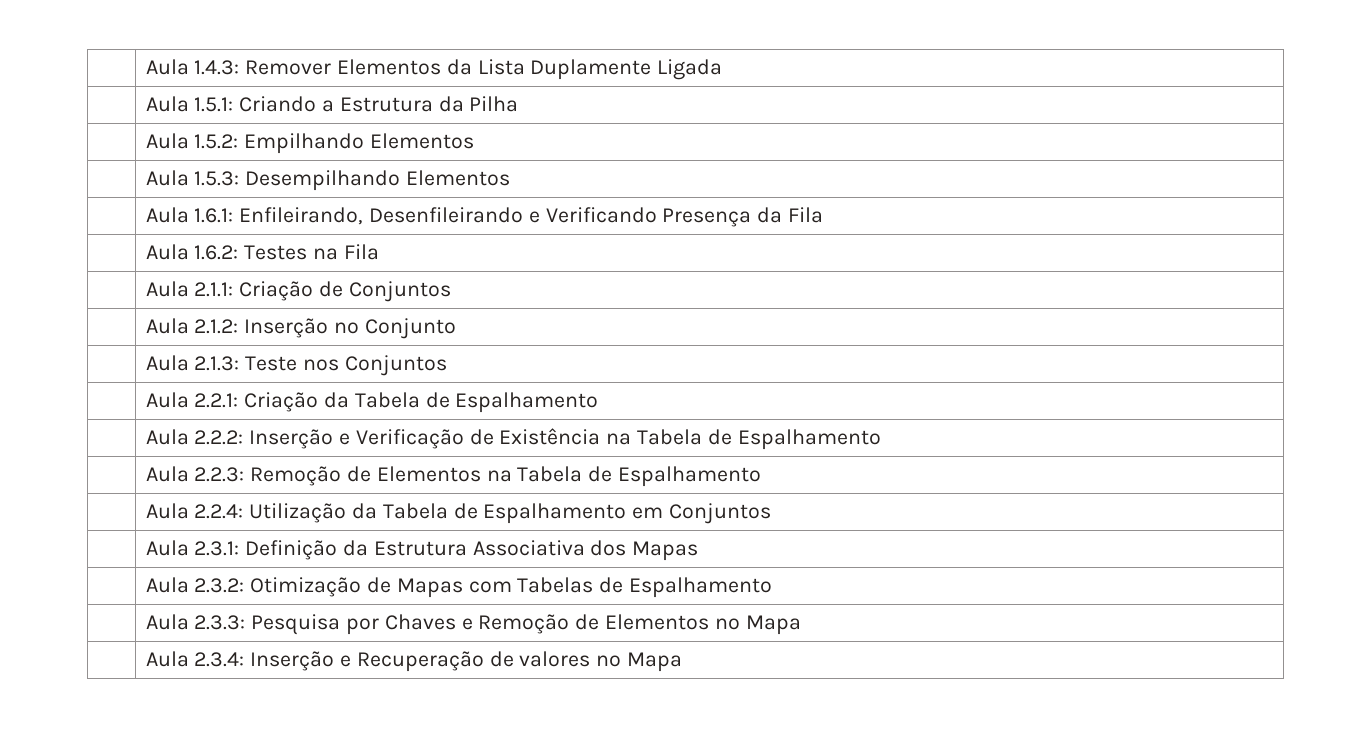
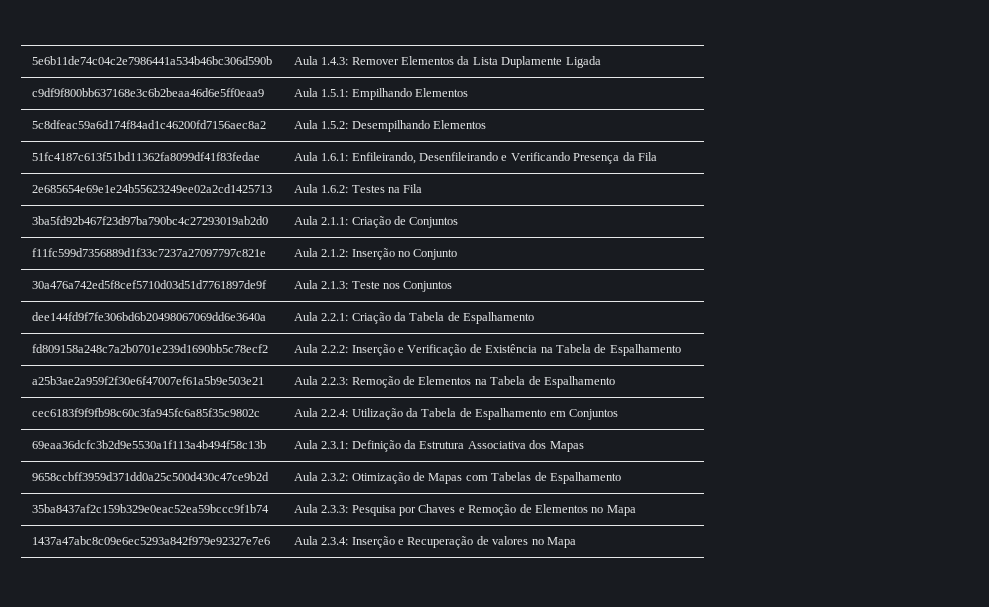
(145, 67) none -> [31,56,272,65] 5e6b11de74c04c2e7986441a534b46bc306d590b
(723, 69) none -> [31,88,264,97] c9df9f800bb637168e3c6b2beaa46d6e5ff0eaa9
[239,96,519,112] [145,133,474,154] [145,170,240,186] Criando a Estrutura da Pilha // | Aula 1.5.2: Empilhando Elementos // | Aula 1.5.3: -> [351,88,469,100] [31,120,266,129] [293,120,349,129] Empilhando Elementos // 5c8dfeac59a6d174f84ad1c46200fd7156aec8a2 | Aula 1.5.2:
(510, 178) none -> [31,152,260,161] 51fc4187c613f51bd11362fa8099df41f83fedae
(823, 215) none -> [31,184,272,193] 2e685654e69e1e24b55623249ee02a2cd1425713
(379, 252) none -> [31,216,268,225] 3ba5fd92b467f23d97ba790bc4c27293019ab2d0
(451, 291) none -> [31,248,266,257] f11fc599d7356889d1f33c7237a27097797c821e
(456, 328) none -> [31,280,267,289] 30a476a742ed5f8cef5710d03d51d7761897de9f
(447, 365) none -> [31,312,266,321] dee144fd9f7fe306bd6b20498067069dd6e3640a
(599, 402) none -> [31,344,268,353] fd809158a248c7a2b0701e239d1690bb5c78ecf2
(881, 439) none -> [31,376,264,385] a25b3ae2a959f2f30e6f47007ef61a5b9e503e21
(761, 476) none -> [31,408,260,417] cec6183f9f9fb98c60c3fa945fc6a85f35c9802c
(771, 513) none -> [31,440,266,449] 69eaa36dcfc3b2d9e5530a1f113a4b494f58c13b
(699, 551) none -> [31,472,269,481] 9658ccbff3959d371dd0a25c500d430c47ce9b2d
(772, 587) none -> [31,504,269,513] 35ba8437af2c159b329e0eac52ea59bccc9f1b74
(801, 625) none -> [31,536,270,545] 1437a47abc8c09e6ec5293a842f979e92327e7e6

